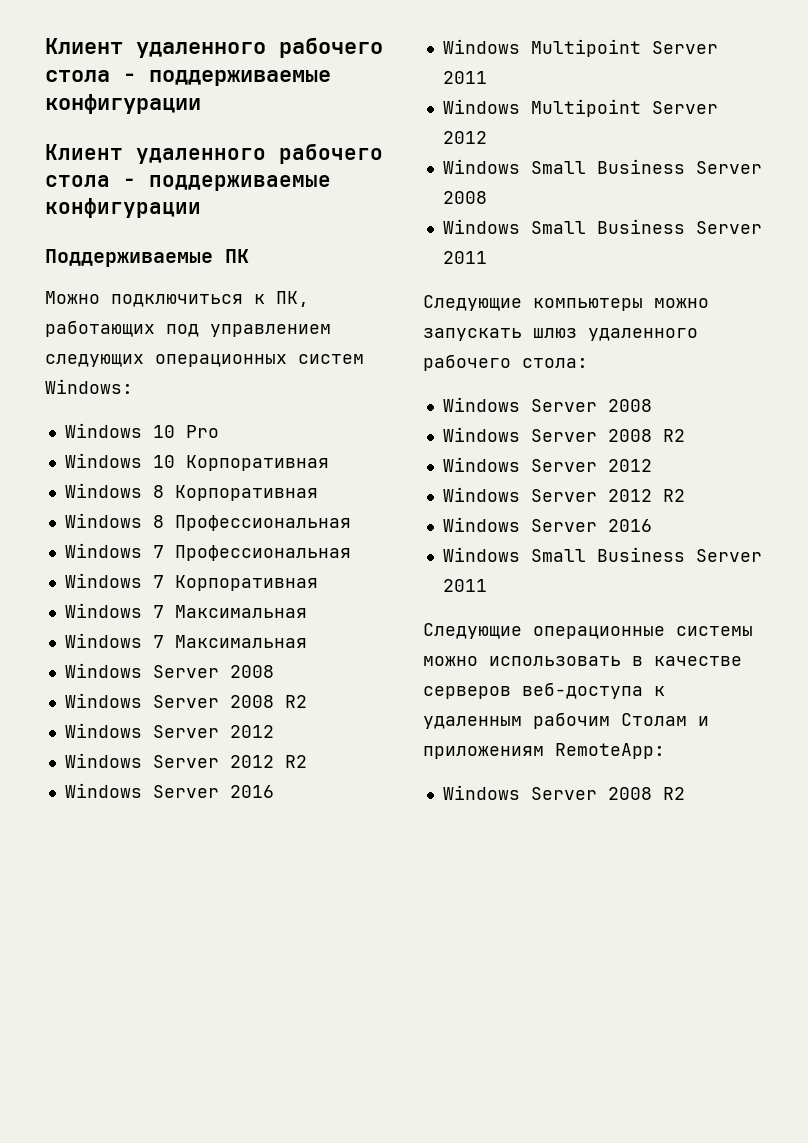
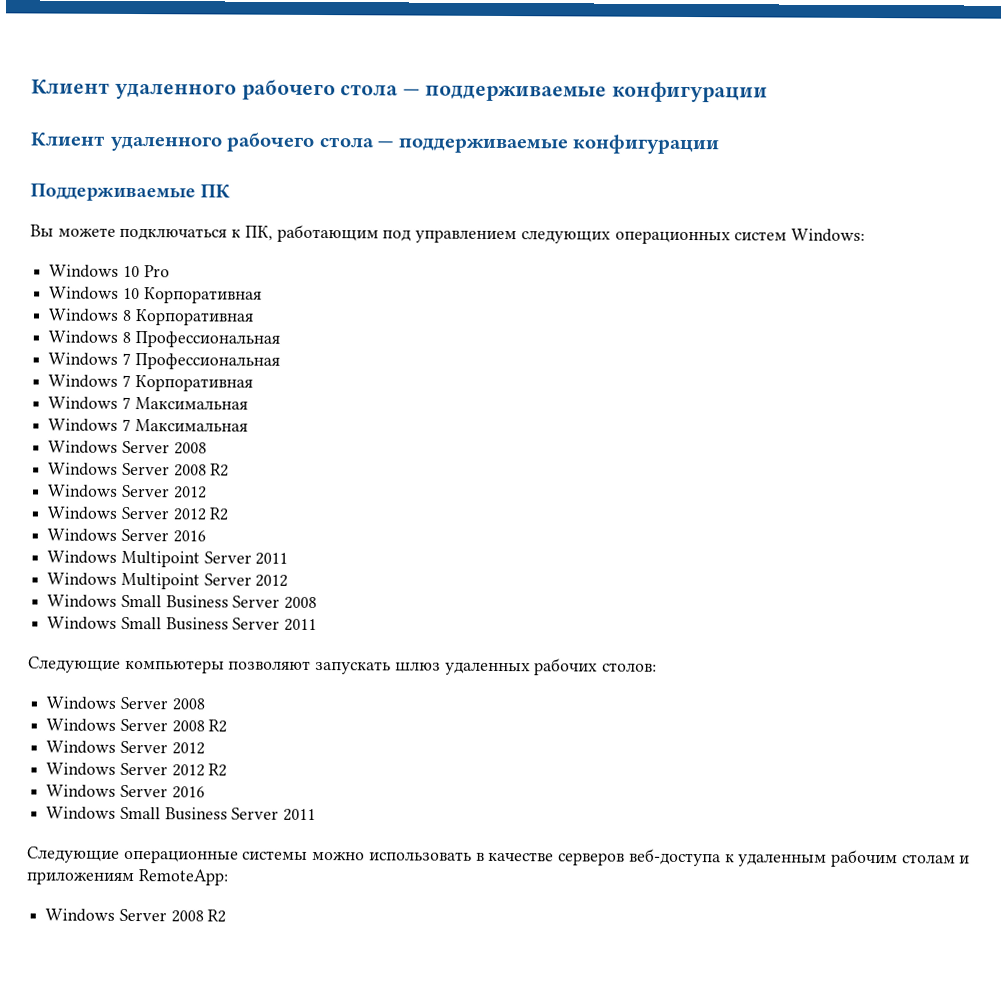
[45,37,383,58] [45,70,136,82] Клиент удаленного рабочего стола - -> [31,79,421,101] Клиент удаленного рабочего стола —
[123,178,136,187] - -> [377,141,394,148] —
[45,291,243,307] Можно подключиться -> [30,224,228,241] Вы можете подключаться
[45,320,155,337] работающих -> [276,224,379,243] работающим
[654,298,709,308] можно -> [228,660,312,670] позволяют
[588,328,698,341] [423,354,588,371] удаленного рабочего стола: -> [444,658,658,676] удаленных рабочих столов:
[621,713,687,726] Столам -> [901,854,956,864] столам

